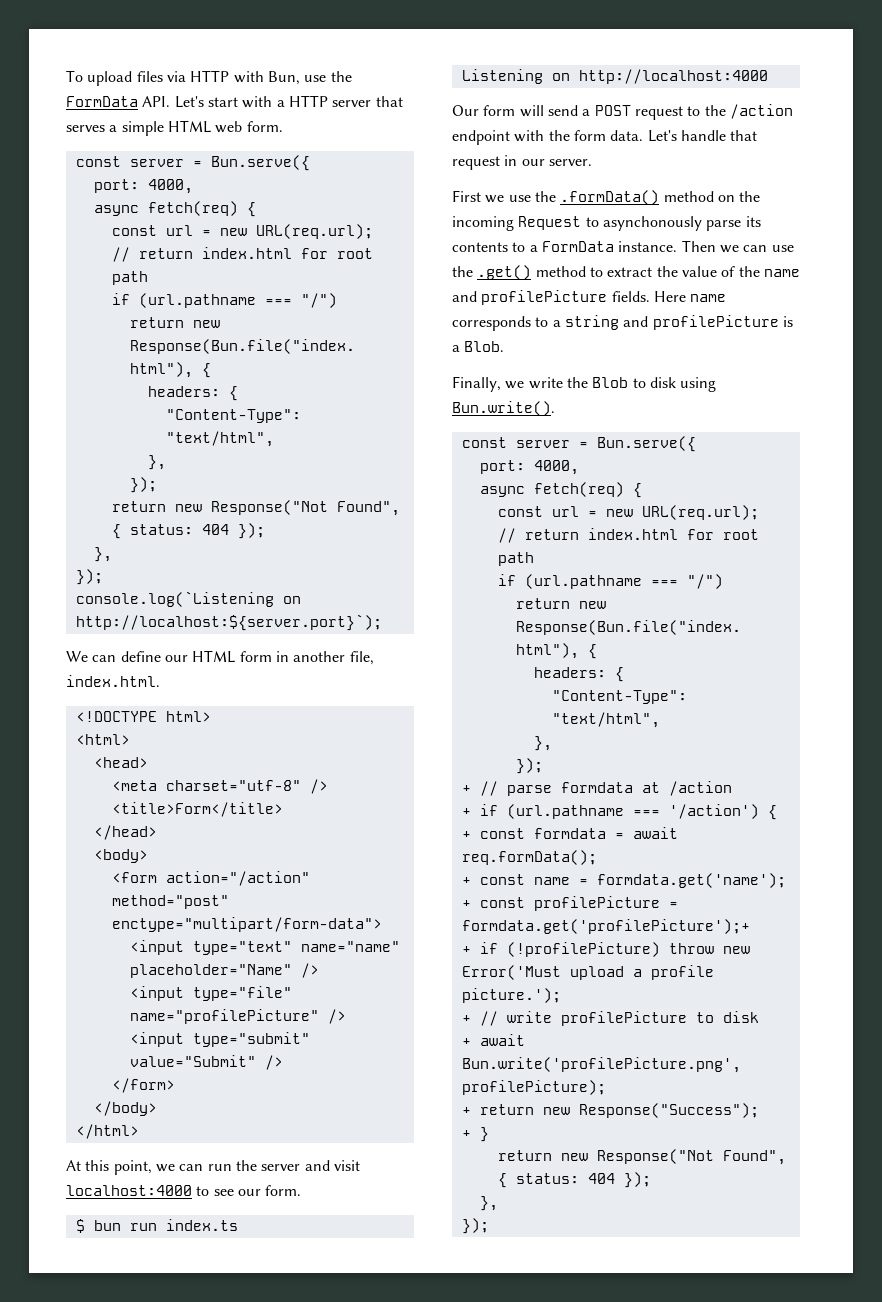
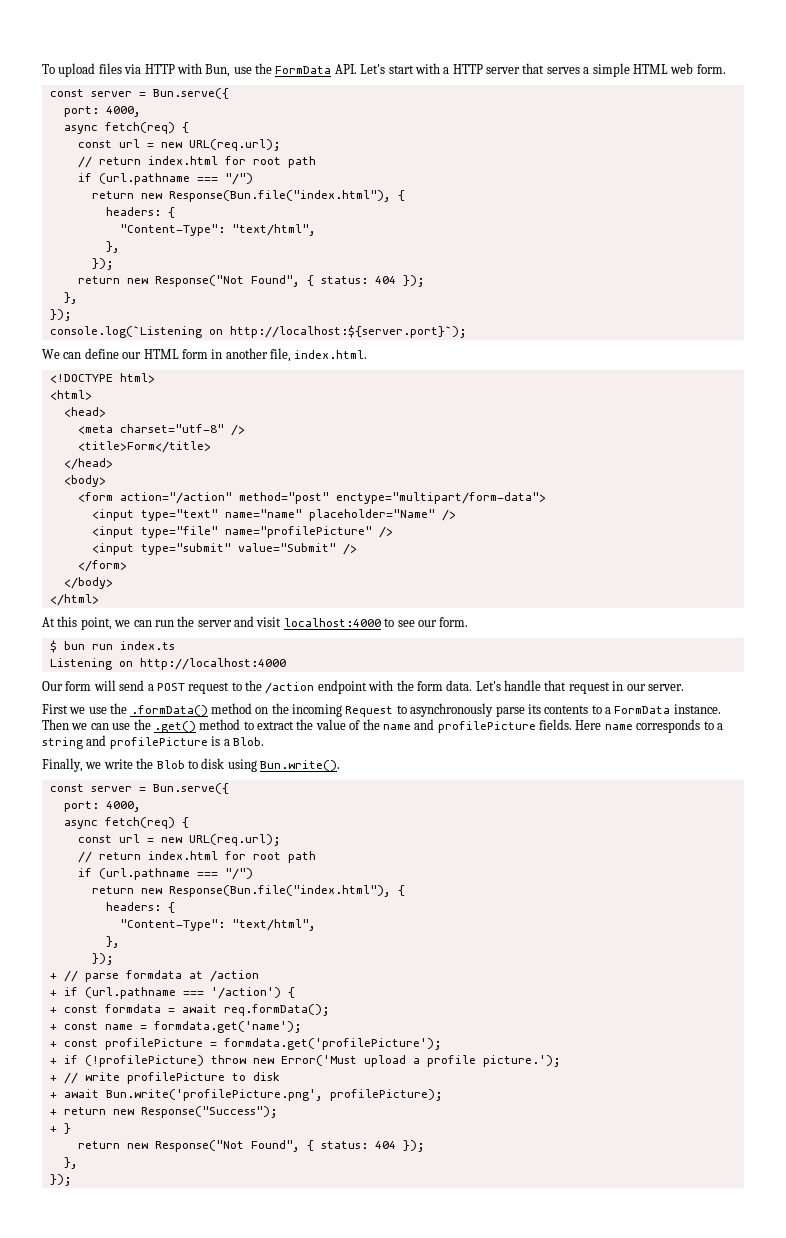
[602,216,702,231] asynchonously -> [410,703,494,717] asynchronously
[461,919,750,934] formdata.get('profilePicture');+ -> [223,1038,442,1050] formdata.get('profilePicture');

